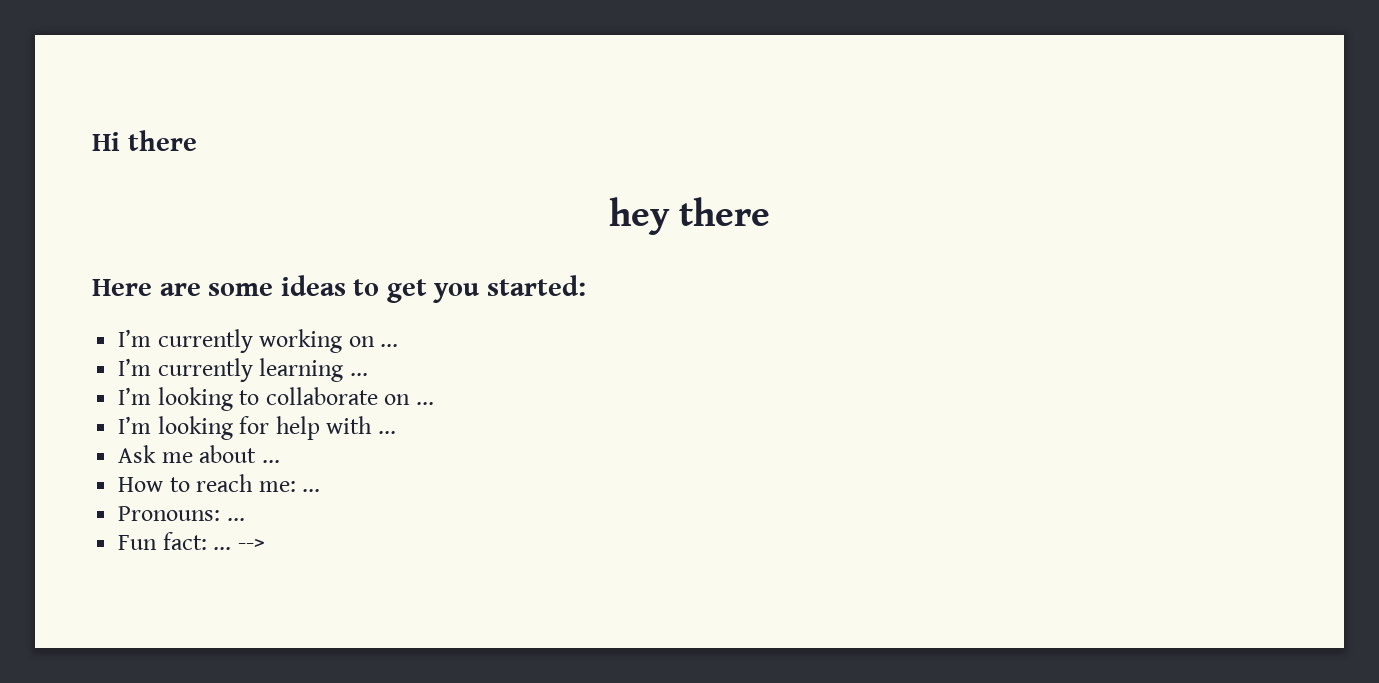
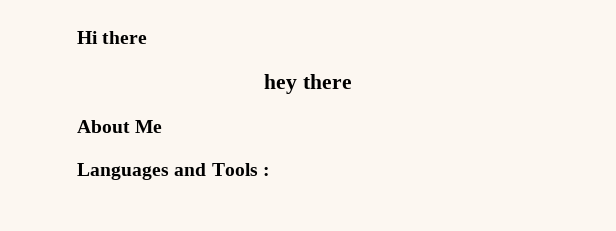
[92,275,586,303] [118,329,399,353] [118,358,368,382] [118,387,434,411] [118,416,396,440] [118,445,280,463] [118,474,321,492] [118,506,245,521] [118,532,265,550] Here are some ideas to get you started: // I’m currently working on ... // I’m currently learning ... // I’m looking to collaborate on ... // I’m looking for help with ... // Ask me about ... // How to reach me: ... // Pronouns: ... // Fun fact: ... --> -> [77,120,163,133] [77,163,270,180] About Me // Languages and Tools :

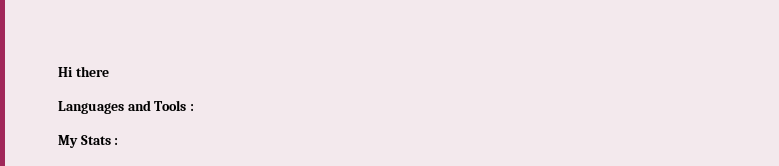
[264,74,352,94] [77,120,163,133] // hey there // About Me -> (109, 71) none
(270, 171) none -> [58,135,119,148] // My Stats :

